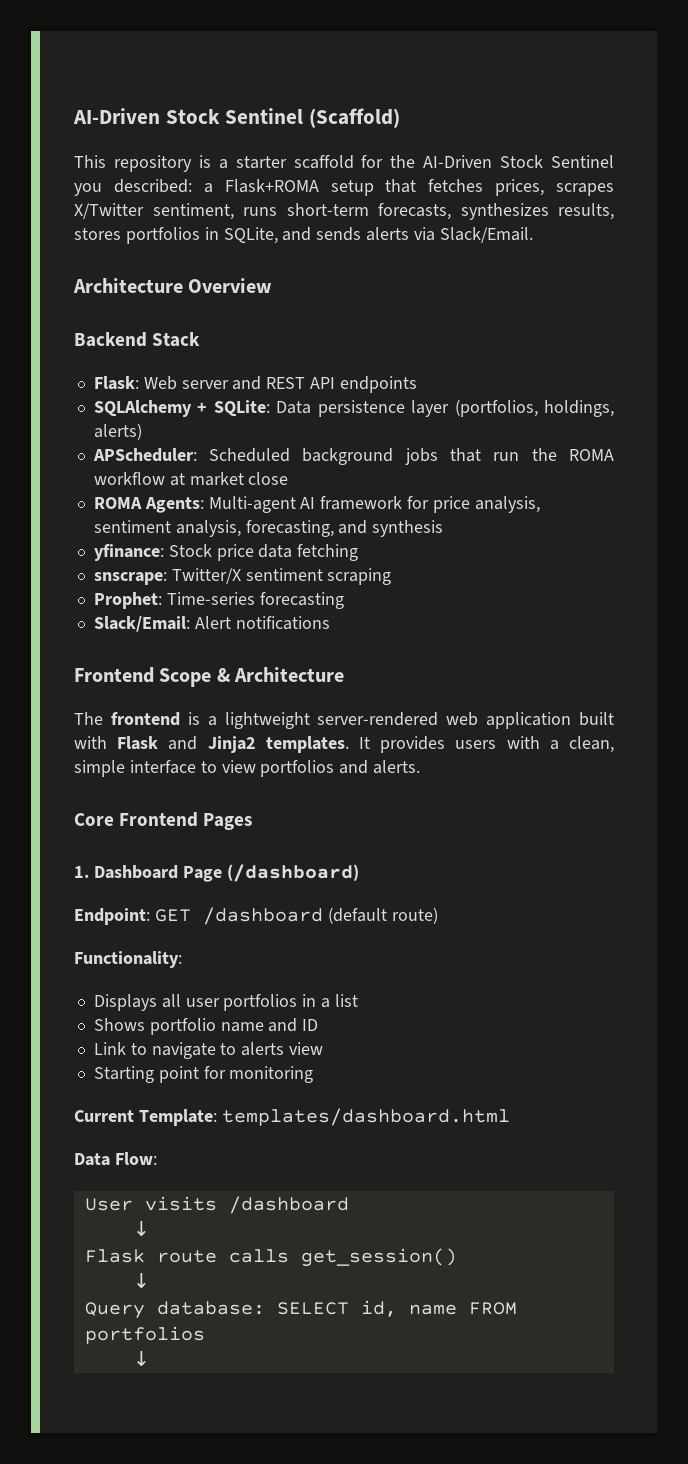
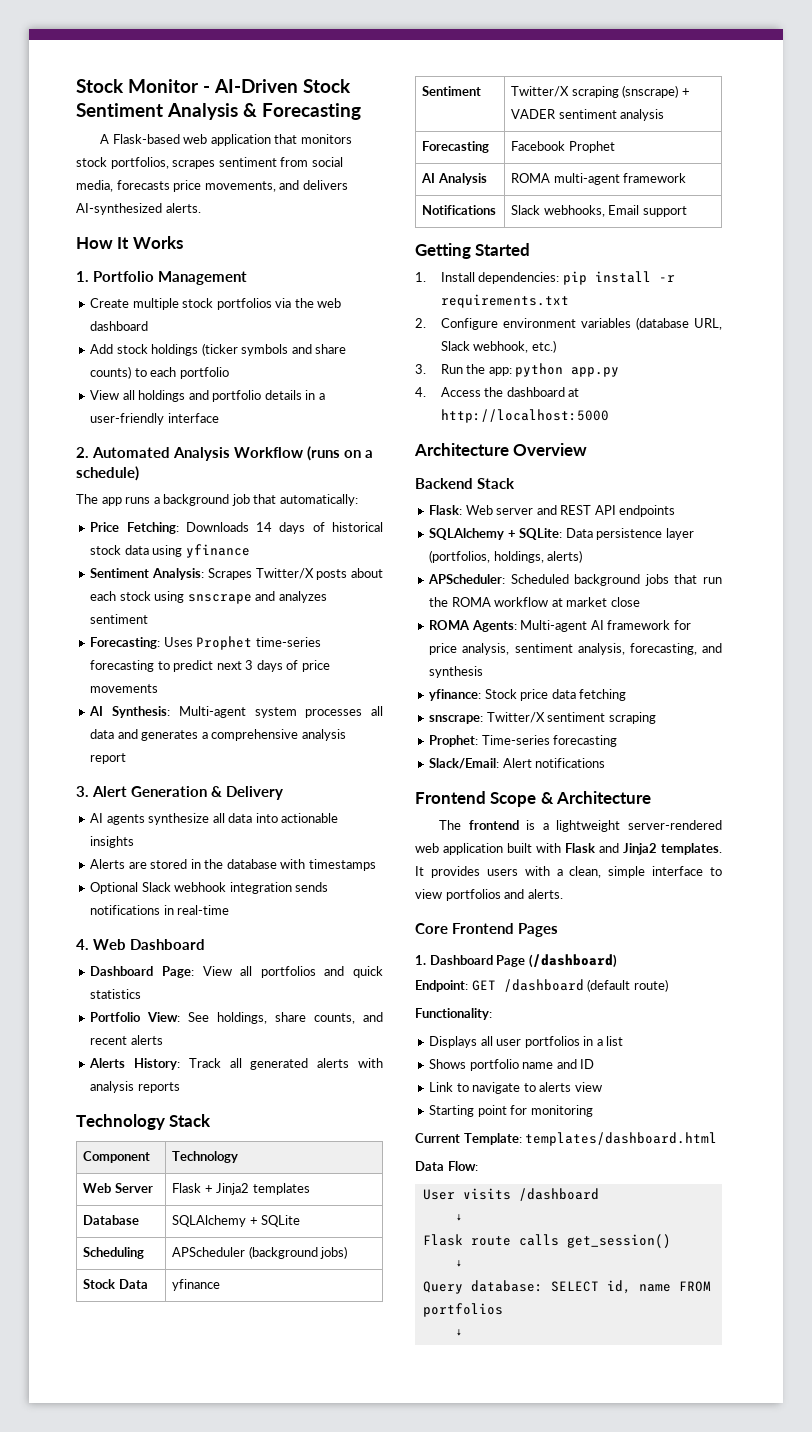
[73,108,401,128] [74,155,614,172] [74,179,614,196] [74,203,614,220] [74,227,533,244] AI-Driven Stock Sentinel (Scaffold) // This repository is a starter scaffold for the AI-Driven Stock Sentinel you described: a Flask+ROMA setup that fetches prices, scrapes X/Twitter sentiment, runs short-term forecasts, synthesizes results, stores portfolios in SQLite, and sends alerts via Slack/Email. -> [76,79,351,93] [76,103,361,120] [100,134,352,146] [76,157,343,169] [76,180,348,192] [76,203,201,215] [76,236,183,249] [76,271,247,285] [90,298,342,310] [90,321,149,331] [90,343,347,356] [90,366,229,379] [90,390,325,402] [90,413,219,425] [76,446,373,461] [76,466,139,481] [76,494,358,506] [90,522,383,534] [90,544,250,558] [90,568,383,580] [90,591,327,604] [90,614,149,624] [90,636,321,650] [90,660,330,672] [90,684,159,693] [89,706,383,718] [90,729,346,741] [90,753,127,764] [76,786,283,800] [90,813,339,825] [90,836,135,848] [90,859,376,871] [90,882,329,894] [90,905,230,915] [76,939,205,950] [90,966,383,978] [90,989,142,999] [90,1012,383,1024] [90,1035,163,1045] [89,1058,383,1070] [90,1081,180,1093] [76,1114,212,1130] [83,1151,151,1163] [172,1151,239,1163] [83,1183,153,1193] [172,1183,310,1195] [83,1215,140,1225] [172,1215,301,1227] [83,1247,145,1259] [172,1246,348,1259] [83,1279,148,1289] [172,1279,221,1291] [422,86,482,96] [511,85,690,98] [511,109,665,121] [422,141,490,153] [511,141,615,153] [421,173,487,185] [511,173,687,185] [422,205,497,215] [511,205,687,217] [415,243,531,259] [415,271,675,285] [440,294,569,308] [415,317,722,330] [440,340,556,353] [415,363,620,377] [415,387,580,397] [440,409,609,423] Stock Monitor - AI-Driven Stock Sentiment Analysis & Forecasting // A Flask-based web application that monitors stock portfolios, scrapes sentiment from social media, forecasts price movements, and delivers AI-synthesized alerts. // How It Works // 1. Portfolio Management // Create multiple stock portfolios via the web dashboard // Add stock holdings (ticker symbols and share counts) to each portfolio // View all holdings and portfolio details in a user-friendly interface // 2. Automated Analysis Workflow (runs on a schedule) // The app runs a background job that automatically: // Price Fetching: Downloads 14 days of historical stock data using yfinance // Sentiment Analysis: Scrapes Twitter/X posts about each stock using snscrape and analyzes sentiment // Forecasting: Uses Prophet time-series forecasting to predict next 3 days of price movements // AI Synthesis: Multi-agent system processes all data and generates a comprehensive analysis report // 3. Alert Generation & Delivery // AI agents synthesize all data into actionable insights // Alerts are stored in the database with timestamps // Optional Slack webhook integration sends notifications in real-time // 4. Web Dashboard // Dashboard Page: View all portfolios and quick statistics // Portfolio View: See holdings, share counts, and recent alerts // Alerts History: Track all generated alerts with analysis reports // Technology Stack // Component | Technology // Web Server | Flask + Jinja2 templates // Database | SQLAlchemy + SQLite // Scheduling | APScheduler (background jobs) // Stock Data | yfinance // Sentiment | Twitter/X scraping (snscrape) + VADER sentiment analysis // Forecasting | Facebook Prophet // AI Analysis | ROMA multi-agent framework // Notifications | Slack webhooks, Email support // Getting Started // 1. Install dependencies: pip install -r requirements.txt // 2. Configure environment variables (database URL, Slack webhook, etc.) // 3. Run the app: python app.py // 4. Access the dashboard at http://localhost:5000

